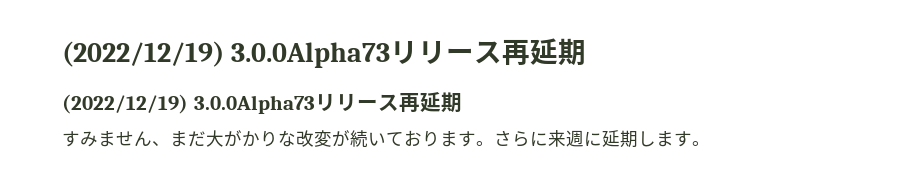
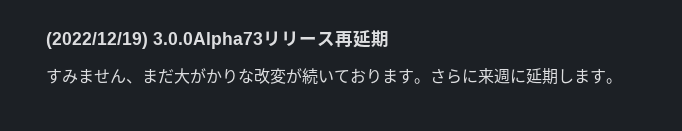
[62,38,587,68] [62,92,462,114] (2022/12/19) 3.0.0Alpha73リリース再延期 // (2022/12/19) 3.0.0Alpha73リリース再延期 -> [46,30,389,49] (2022/12/19) 3.0.0Alpha73リリース再延期

